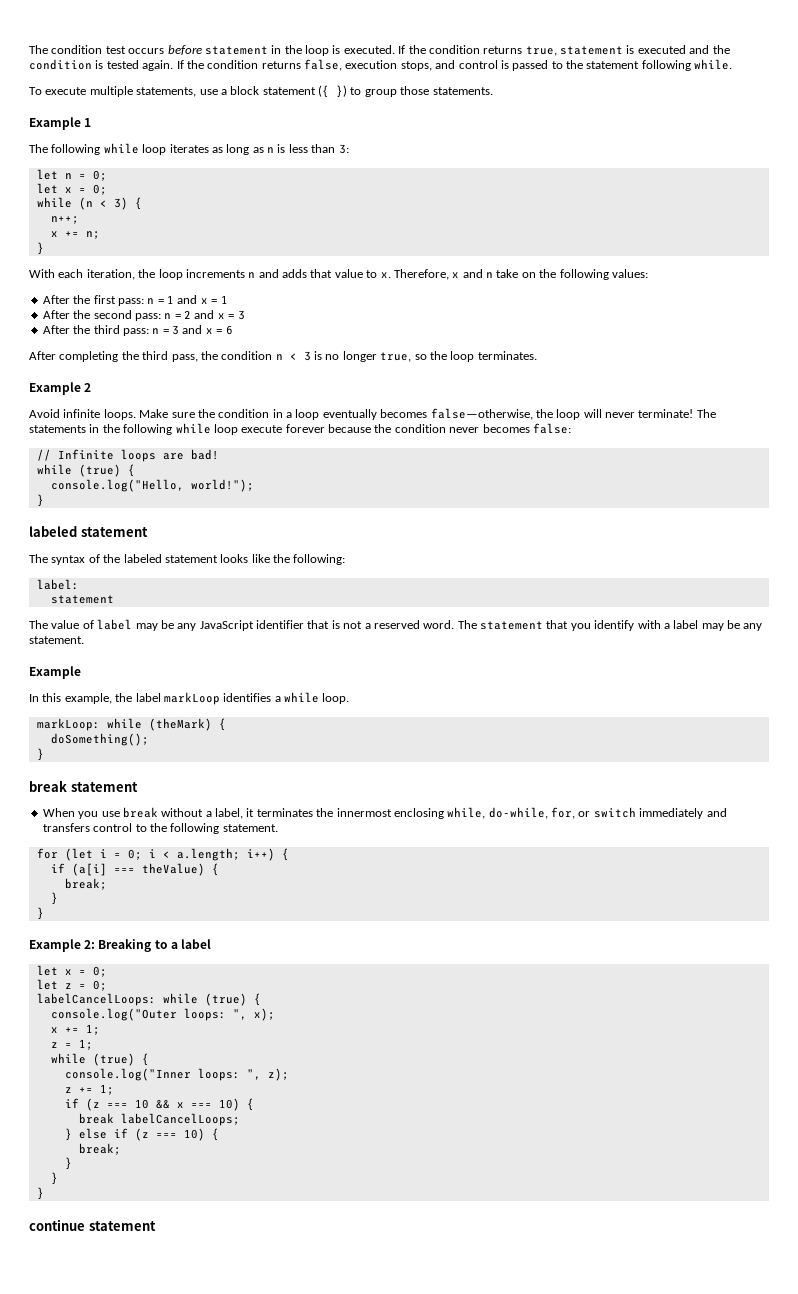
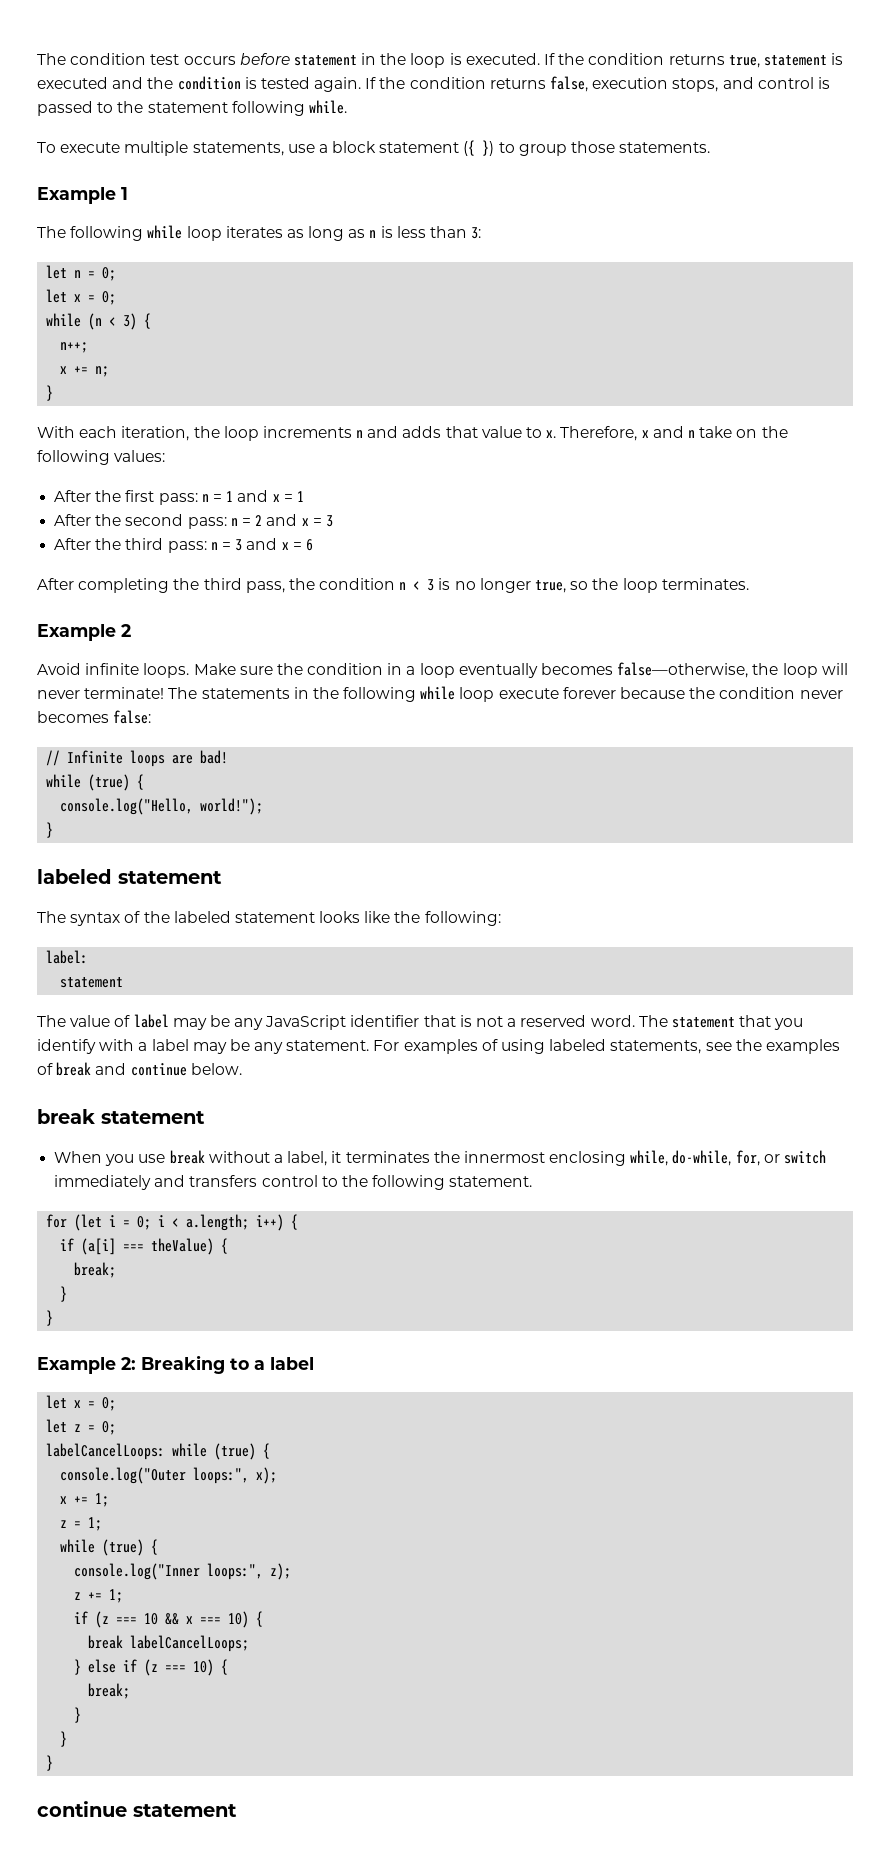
[29,666,81,679] [29,692,350,705] [36,718,226,731] [50,733,149,746] [36,748,44,761] // Example // In this example, the label markLoop identifies a while loop. // markLoop: while (theMark) { // doSomething(); // } -> [373,1039,840,1054] [37,1062,242,1076] For examples of using labeled statements, see the examples of break and continue below.
[183,1008,247,1021] loops: ", -> [193,1467,250,1484] loops:",
[197,1068,261,1081] loops: ", -> [207,1563,264,1580] loops:",

